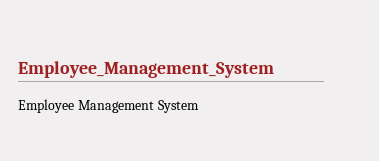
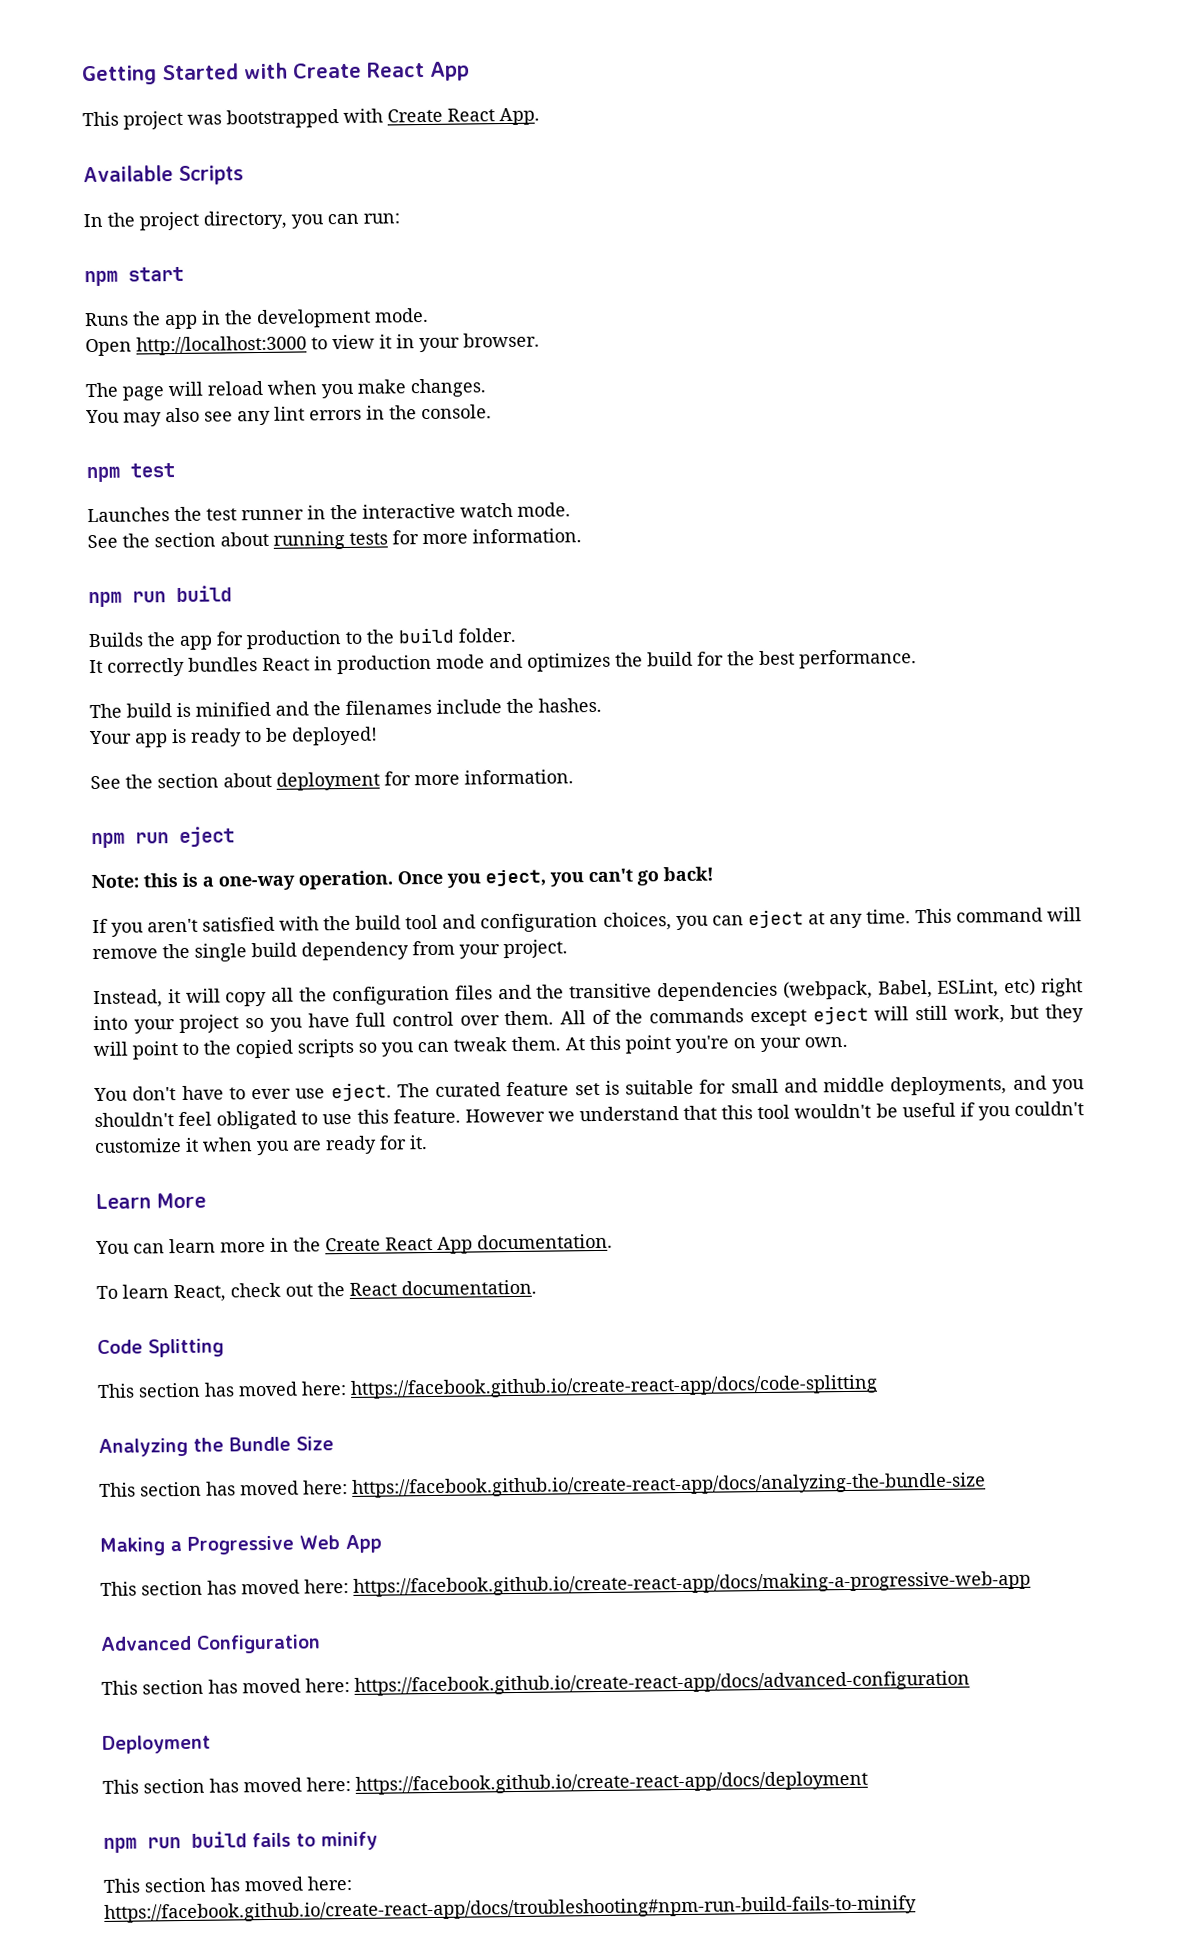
[18,61,274,78] [18,99,199,113] Employee_Management_System // Employee Management System -> [82,61,470,86] [82,107,540,130] [83,165,244,185] [83,210,400,231] [84,266,184,287] [84,307,429,330] [85,332,540,357] [85,378,487,401] [85,404,492,427] [86,463,175,483] [87,502,571,523] [87,528,582,550] [88,585,232,608] [88,627,516,650] [89,649,917,677] [89,697,602,719] [89,726,378,748] [90,769,574,791] [91,826,235,849] [91,866,714,891] [92,907,1082,937] [92,939,568,962] [93,978,1083,1009] [93,1004,1085,1034] [93,1035,848,1060] [93,1075,1086,1102] [94,1101,1084,1130] [94,1135,428,1156] [95,1192,206,1210] [95,1233,613,1255] [96,1279,537,1303] [97,1338,224,1358] [97,1374,878,1399] [98,1436,334,1458] [99,1472,986,1498] [99,1534,382,1557] [100,1570,1031,1597] [100,1634,321,1654] [101,1670,970,1696] [102,1734,211,1754] [102,1770,868,1795] [103,1831,378,1853] [103,1875,352,1893] [104,1895,917,1923] Getting Started with Create React App // This project was bootstrapped with Create React App. // Available Scripts // In the project directory, you can run: // npm start // Runs the app in the development mode. // Open http://localhost:3000 to view it in your browser. // The page will reload when you make changes. // You may also see any lint errors in the console. // npm test // Launches the test runner in the interactive watch mode. // See the section about running tests for more information. // npm run build // Builds the app for production to the build folder. // It correctly bundles React in production mode and optimizes the build for the best performance. // The build is minified and the filenames include the hashes. // Your app is ready to be deployed! // See the section about deployment for more information. // npm run eject // Note: this is a one-way operation. Once you eject, you can't go back! // If you aren't satisfied with the build tool and configuration choices, you can eject at any time. This command will remove the single build dependency from your project. // Instead, it will copy all the configuration files and the transitive dependencies (webpack, Babel, ESLint, etc) right into your project so you have full control over them. All of the commands except eject will still work, but they will point to the copied scripts so you can tweak them. At this point you're on your own. // You don't have to ever use eject. The curated feature set is suitable for small and middle deployments, and you shouldn't feel obligated to use this feature. However we understand that this tool wouldn't be useful if you couldn't customize it when you are ready for it. // Learn More // You can learn more in the Create React App documentation. // To learn React, check out the React documentation. // Code Splitting // This section has moved here: https://facebook.github.io/create-react-app/docs/code-splitting // Analyzing the Bundle Size // This section has moved here: https://facebook.github.io/create-react-app/docs/analyzing-the-bundle-size // Making a Progressive Web App // This section has moved here: https://facebook.github.io/create-react-app/docs/making-a-progressive-web-app // Advanced Configuration // This section has moved here: https://facebook.github.io/create-react-app/docs/advanced-configuration // Deployment // This section has moved here: https://facebook.github.io/create-react-app/docs/deployment // npm run build fails to minify // This section has moved here: https://facebook.github.io/create-react-app/docs/troubleshooting#npm-run-build-fails-to-minify

